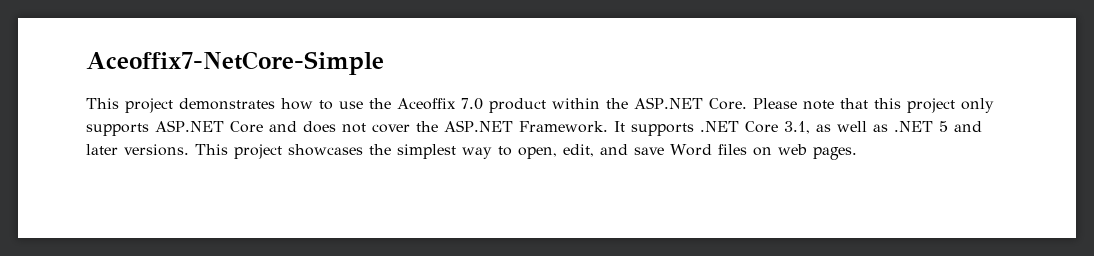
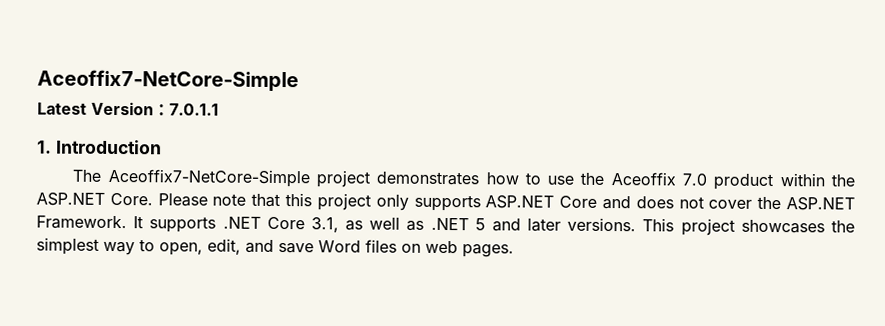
[86,98,119,109] This -> [37,101,219,116] [37,139,162,155] [72,168,310,188] Latest Version：7.0.1.1 // 1. Introduction // The Aceoffix7-NetCore-Simple

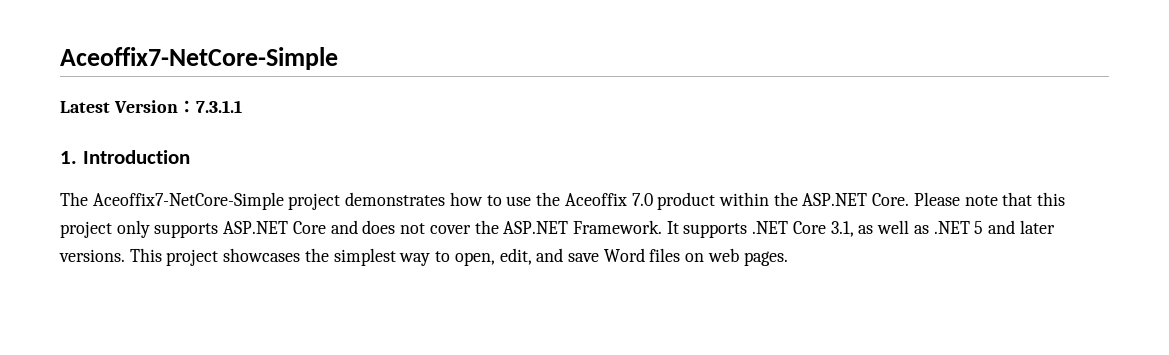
[169,103,219,116] 7.0.1.1 -> [195,100,242,113] 7.3.1.1

